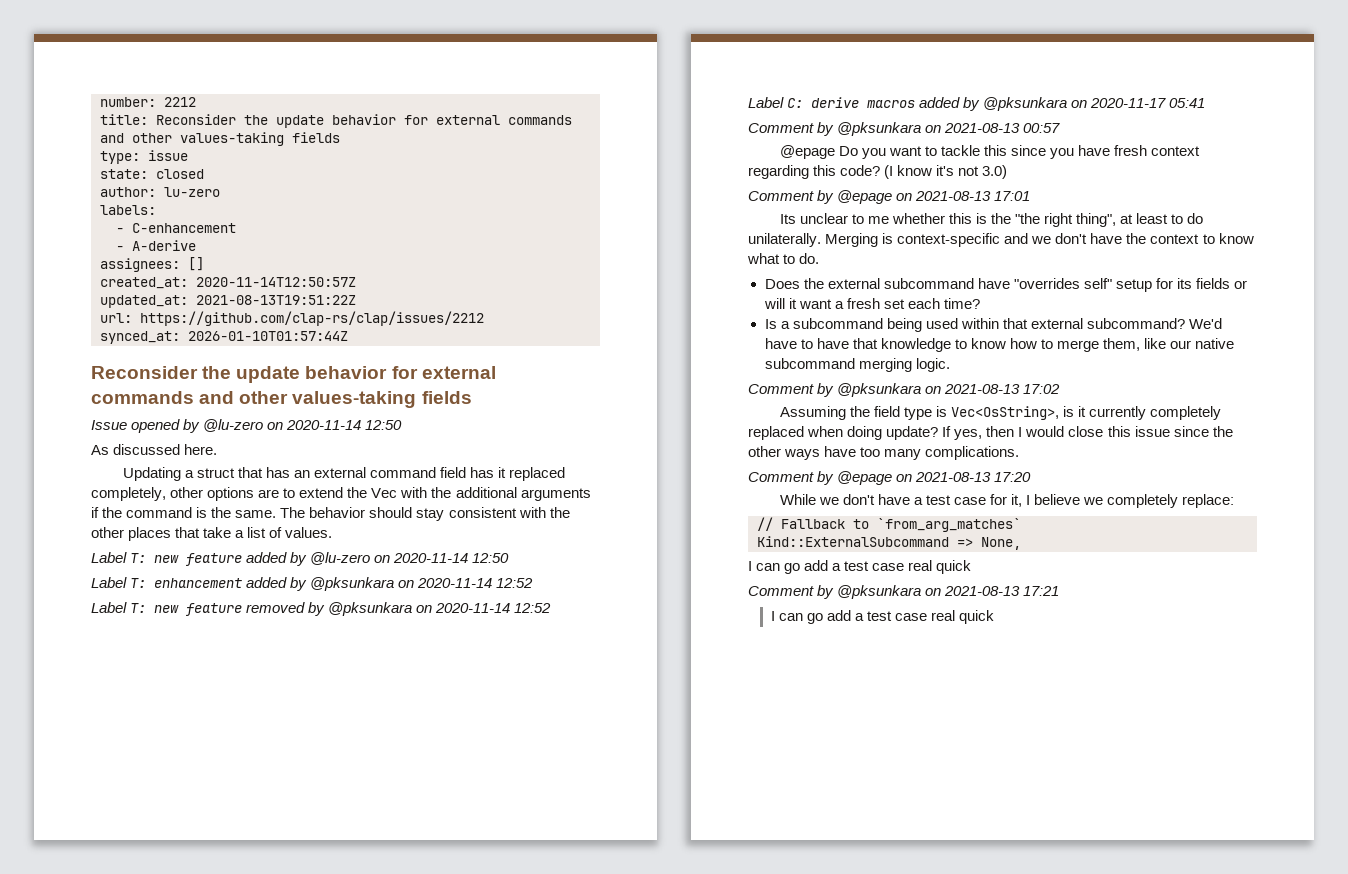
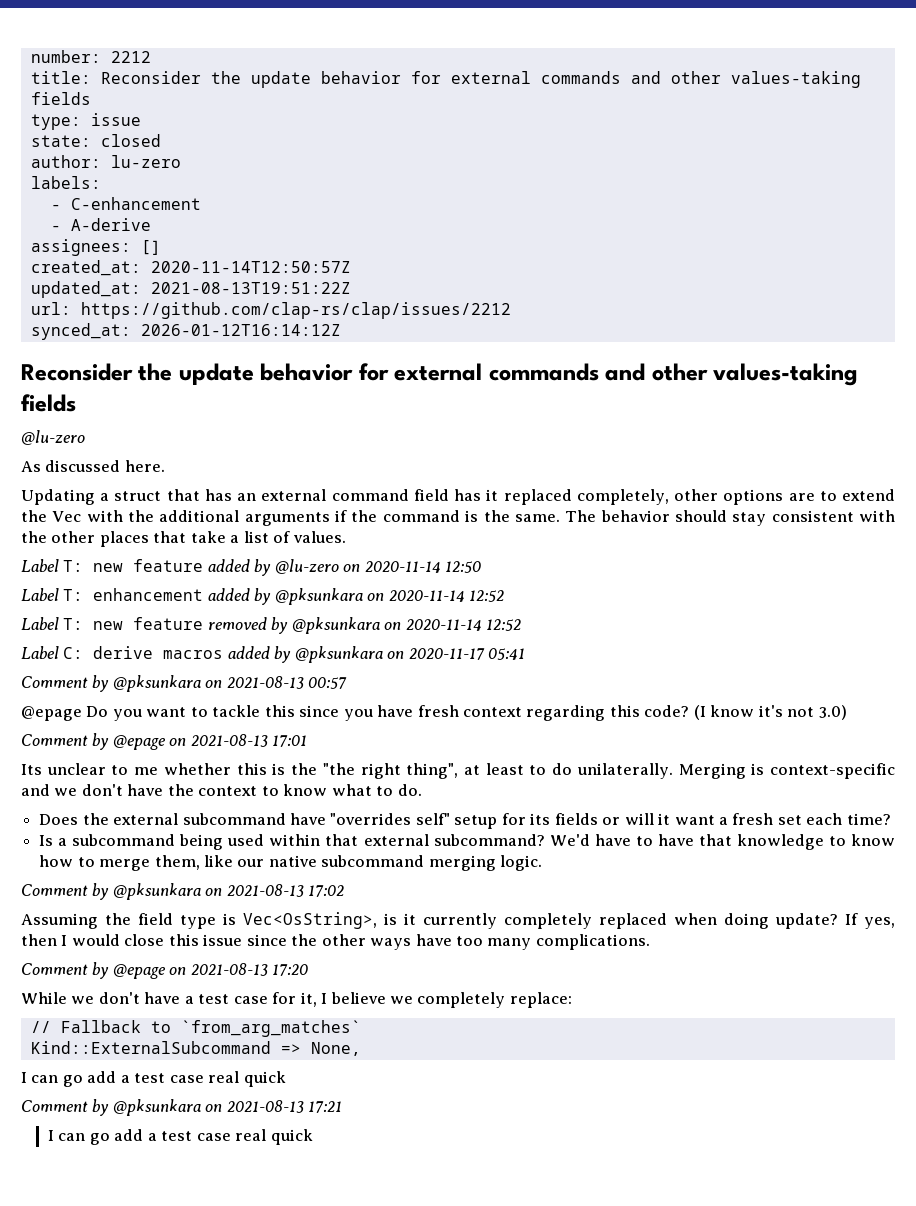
[188,331,348,341] 2026-01-10T01:57:44Z -> [140,324,341,336] 2026-01-12T16:14:12Z
[91,419,403,433] Issue opened by @lu-zero on 2020-11-14 12:50 -> [21,430,85,445] @lu-zero

